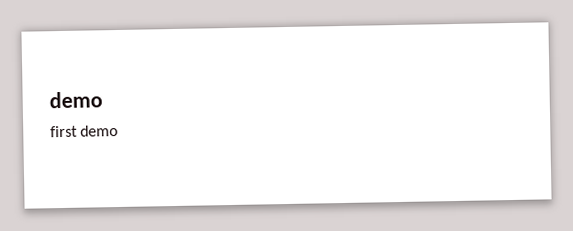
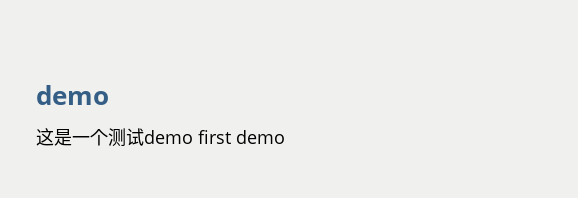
(103, 100) none -> [36,128,193,147] 这是一个测试demo

